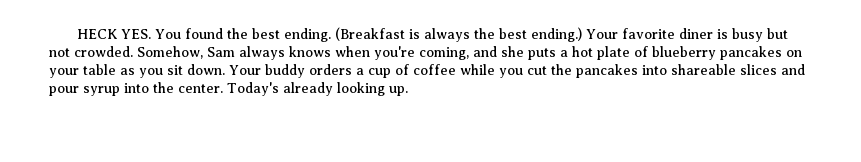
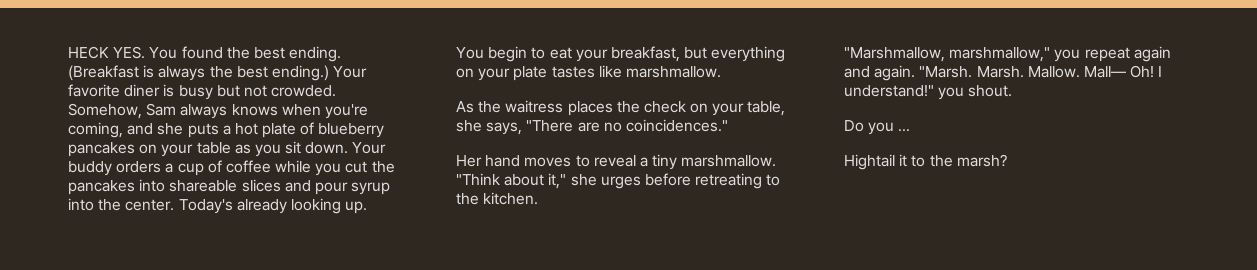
(408, 91) none -> [456,46,786,62] [456,65,721,81] [456,100,786,116] [456,119,728,135] [456,154,777,170] [456,173,781,189] [456,192,539,205] [844,46,1171,62] [844,65,1163,81] [844,85,1013,100] [844,120,911,135] [844,154,1007,170] // You begin to eat your breakfast, but everything on your plate tastes like marshmallow. // As the waitress places the check on your table, she says, "There are no coincidences." // Her hand moves to reveal a tiny marshmallow. "Think about it," she urges before retreating to the kitchen. // "Marshmallow, marshmallow," you repeat again and again. "Marsh. Marsh. Mallow. Mall— Oh! I understand!" you shout. // Do you ... // Hightail it to the marsh?

